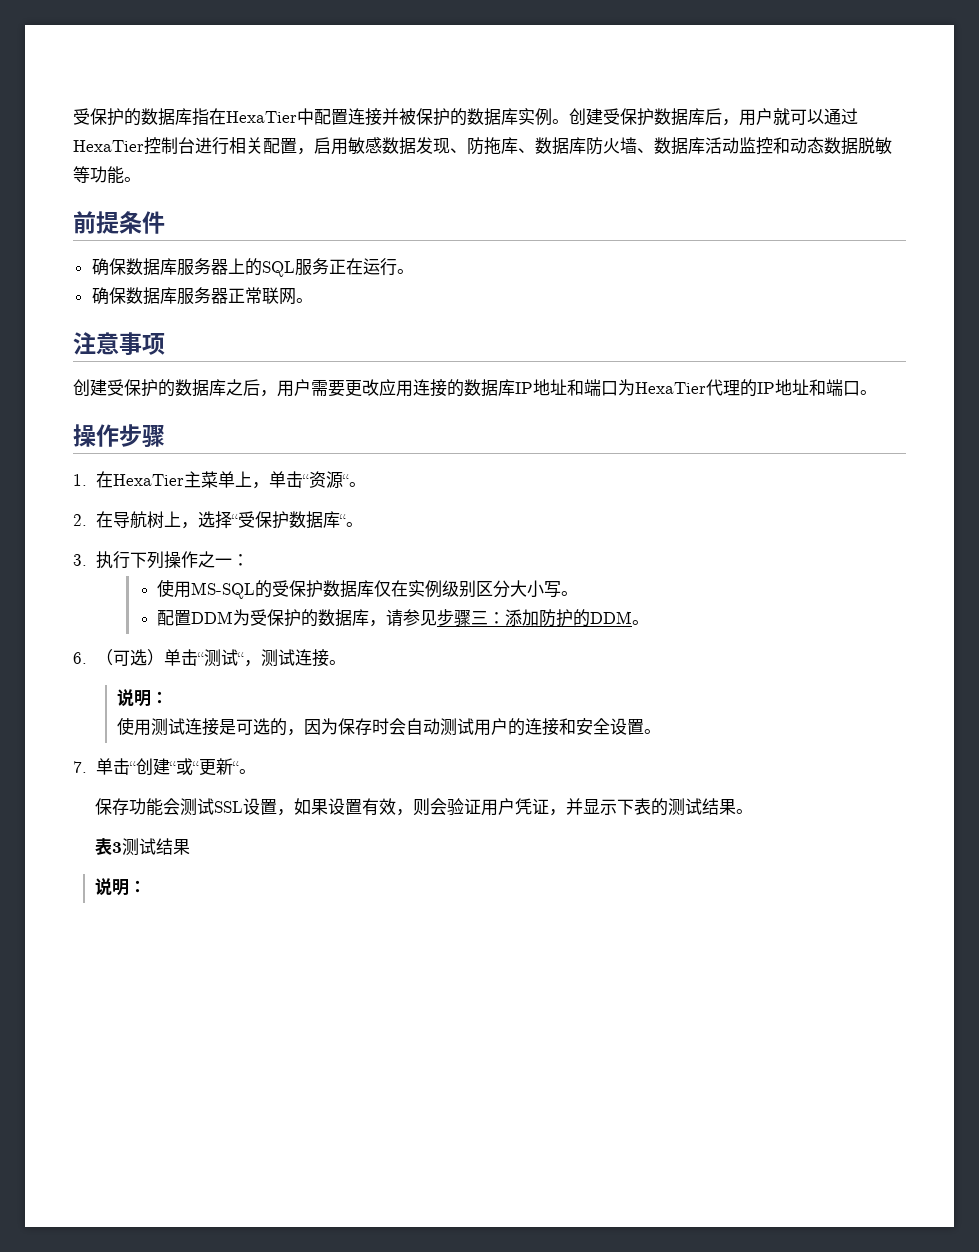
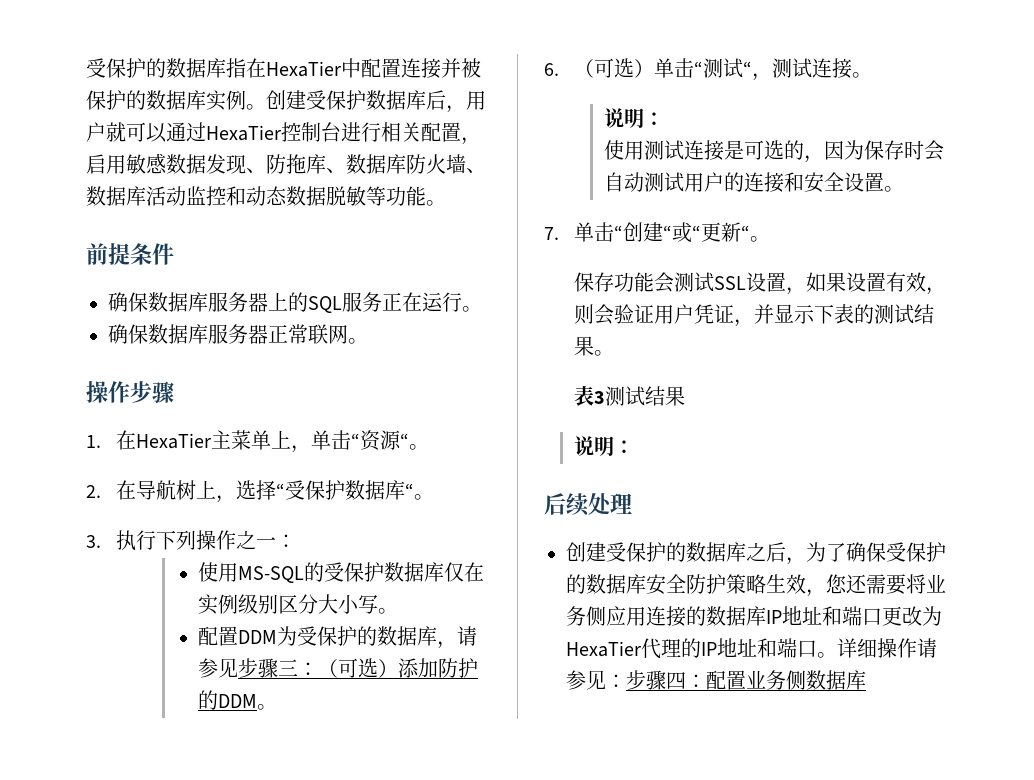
[73,332,165,355] [73,379,877,397] // 注意事项 // 创建受保护的数据库之后，用户需要更改应用连接的数据库IP地址和端口为HexaTier代理的IP地址和端口。 -> (368, 341) none
(506, 618) none -> [318,658,399,678] （可选）
(146, 886) none -> [544,493,632,516] [566,542,946,565] [566,574,946,597] [566,606,942,627] [566,638,937,659] [566,670,866,690] // 后续处理 // 创建受保护的数据库之后，为了确保受保护的数据库安全防护策略生效，您还需要将业务侧应用连接的数据库IP地址和端口更改为HexaTier代理的IP地址和端口。详细操作请参见：步骤四：配置业务侧数据库

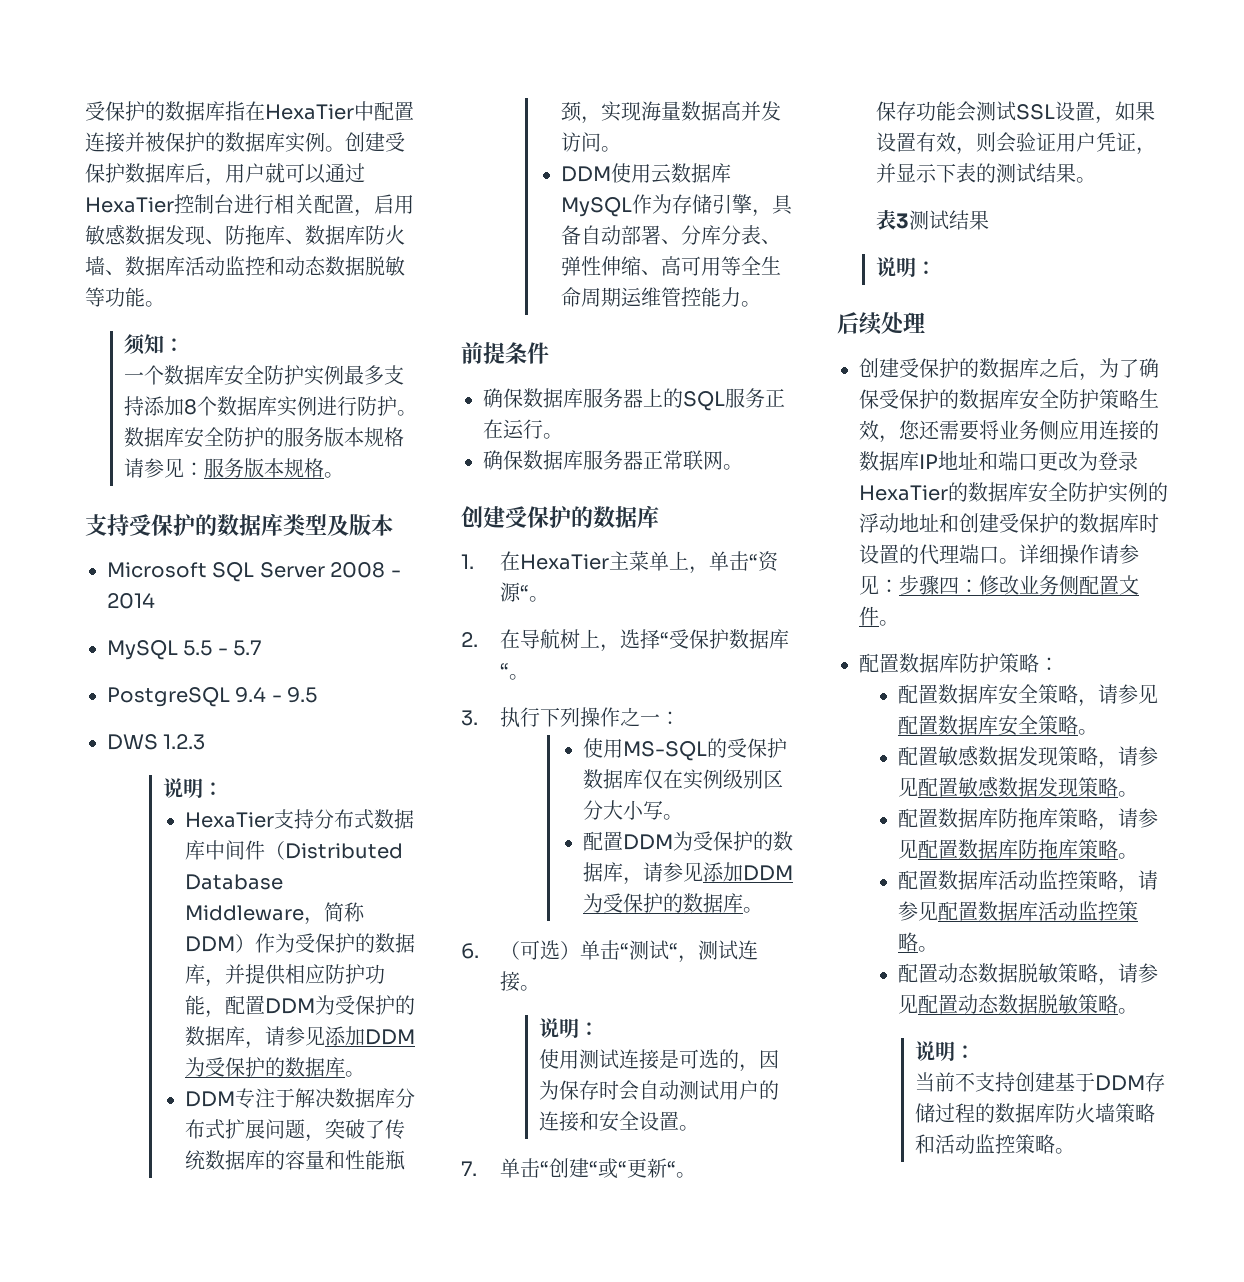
(446, 203) none -> [124,334,185,355] [124,365,405,386] [124,396,418,417] [124,427,405,448] [124,458,345,478] [85,513,393,536] [107,562,401,582] [107,593,155,609] [107,640,262,660] [107,687,318,707] [107,734,206,750] [163,778,224,798] [185,809,415,829] [185,840,404,860] [185,874,284,890] [185,902,366,925] [185,933,416,953] [185,964,386,987] [185,995,416,1018] [185,1026,416,1049] [185,1057,366,1077] [185,1088,416,1109] [185,1119,406,1142] [185,1150,406,1170] [561,101,782,124] [561,132,622,152] [561,163,732,184] [561,194,794,217] [561,225,782,245] [561,256,782,276] [561,287,762,307] // 须知： // 一个数据库安全防护实例最多支持添加8个数据库实例进行防护。数据库安全防护的服务版本规格请参见：服务版本规格。 // 支持受保护的数据库类型及版本 // Microsoft SQL Server 2008 - 2014 // MySQL 5.5 - 5.7 // PostgreSQL 9.4 - 9.5 // DWS 1.2.3 // 说明： // HexaTier支持分布式数据库中间件（Distributed Database Middleware，简称DDM）作为受保护的数据库，并提供相应防护功能，配置DDM为受保护的数据库，请参见添加DDM为受保护的数据库。 // DDM专注于解决数据库分布式扩展问题，突破了传统数据库的容量和性能瓶颈，实现海量数据高并发访问。 // DDM使用云数据库MySQL作为存储引擎，具备自动部署、分库分表、弹性伸缩、高可用等全生命周期运维管控能力。
[86,381,174,403] 操作步骤 -> [461,505,659,528] 创建受保护的数据库
[238,658,479,678] [198,690,258,710] 步骤三：（可选）添加防护的DDM -> [703,862,794,882] [583,893,744,913] 添加DDM为受保护的数据库
[566,638,777,659] HexaTier代理的IP地址和 -> [1098,451,1138,471] [859,482,1168,503] [859,513,1159,533] [859,544,959,565] 登录HexaTier的数据库安全防护实例的浮动地址和创建受保护的数据库时设置的代理
[706,670,866,690] 配置业务侧数据库 -> [979,575,1139,595] [859,606,899,626] [859,653,1059,673] [898,684,1159,707] [898,715,1099,736] [898,745,1159,769] [898,776,1139,797] [898,808,1159,831] [898,839,1139,859] [898,870,1159,893] [898,901,1139,921] [898,932,939,952] [898,963,1159,986] [898,994,1139,1014] [915,1041,976,1061] [915,1072,1166,1092] [915,1103,1156,1123] [915,1134,1076,1154] 修改业务侧配置文件。 // 配置数据库防护策略： // 配置数据库安全策略，请参见配置数据库安全策略。 // 配置敏感数据发现策略，请参见配置敏感数据发现策略。 // 配置数据库防拖库策略，请参见配置数据库防拖库策略。 // 配置数据库活动监控策略，请参见配置数据库活动监控策略。 // 配置动态数据脱敏策略，请参见配置动态数据脱敏策略。 // 说明： // 当前不支持创建基于DDM存储过程的数据库防火墙策略和活动监控策略。

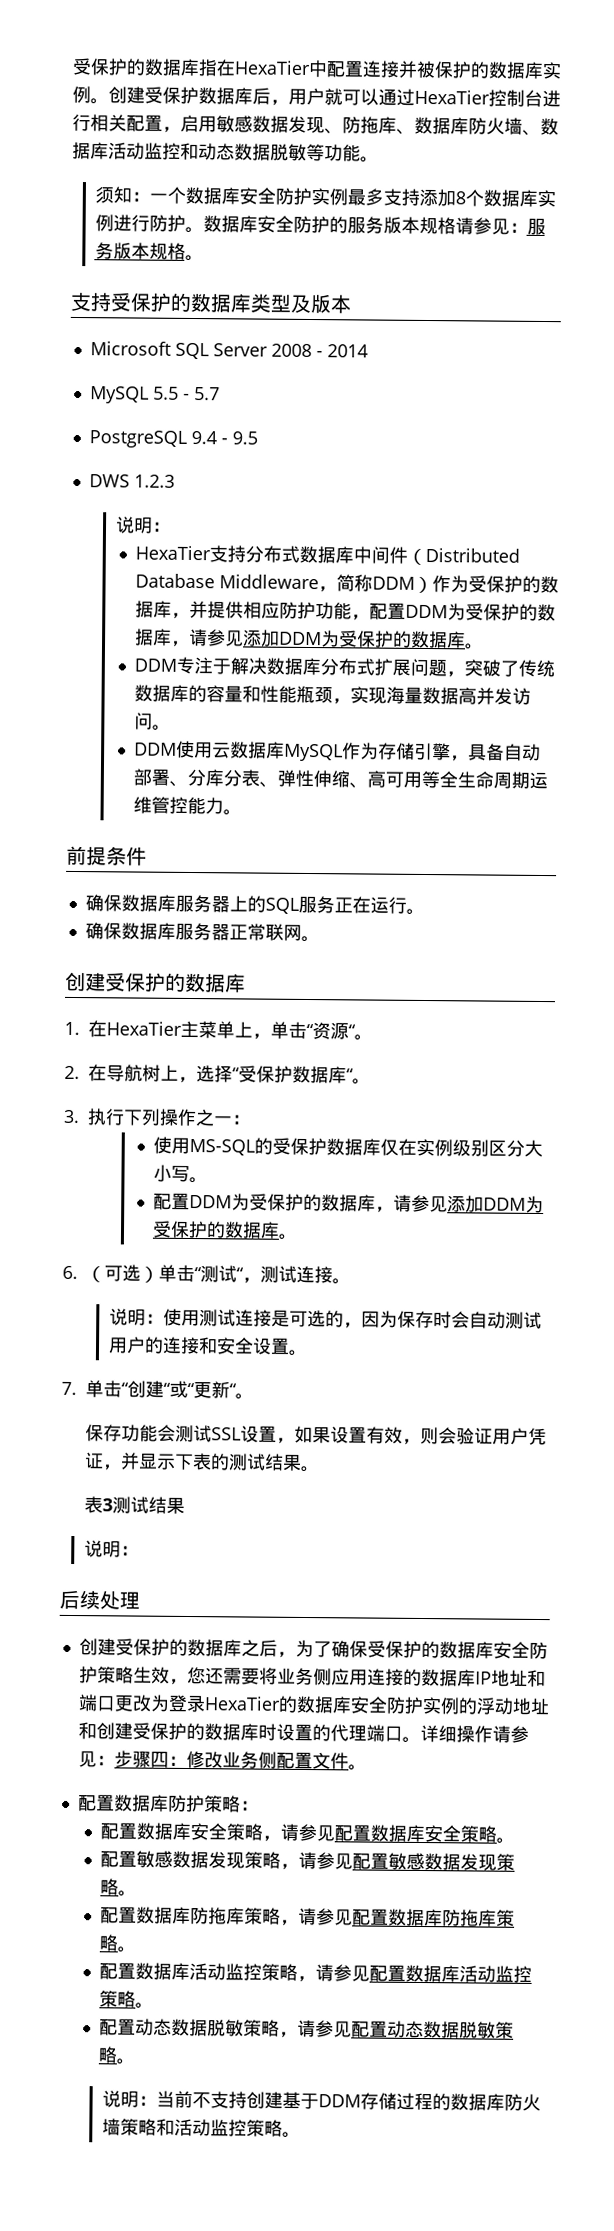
(185, 345) // -> (150, 196) none
(600, 1029) // -> (164, 1318) none
(976, 1052) // -> (157, 2100) none

